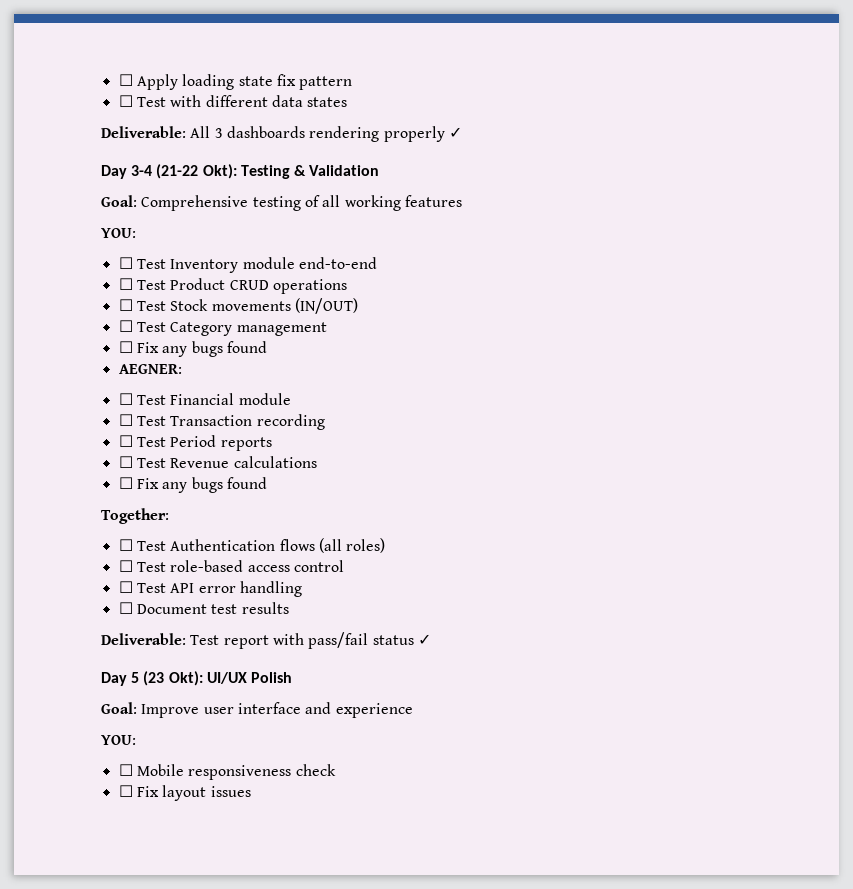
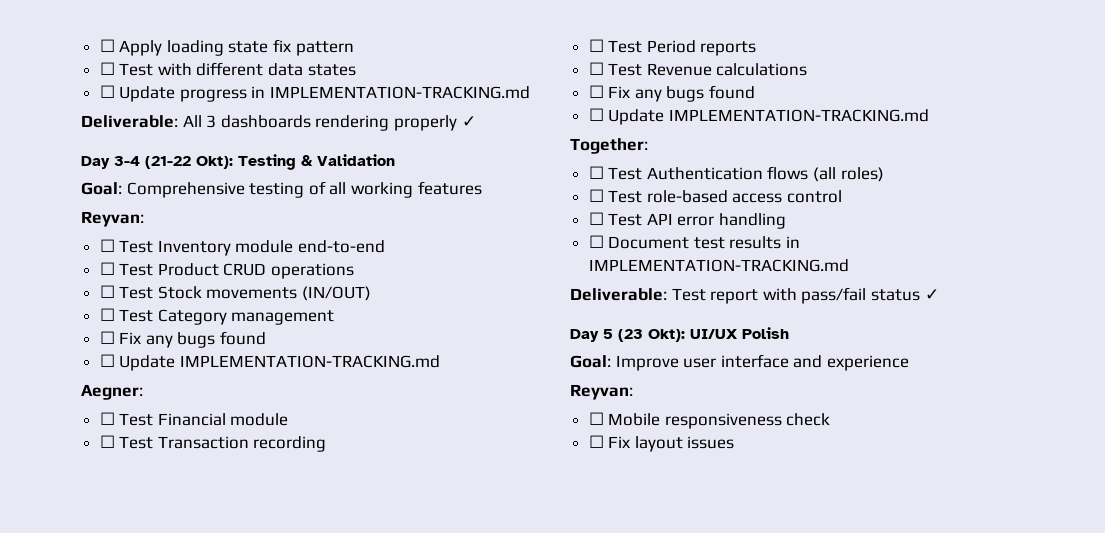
(348, 102) none -> [99,85,531,102] // ☐ Update progress in IMPLEMENTATION-TRACKING.md
[101,228,136,238] YOU: -> [81,211,144,227] Reyvan:
[118,364,182,374] AEGNER: -> [99,354,440,371] [81,384,143,400] ☐ Update IMPLEMENTATION-TRACKING.md // Aegner:
(267, 483) none -> [588,108,929,125] // ☐ Update IMPLEMENTATION-TRACKING.md
(289, 608) none -> [786,236,801,248] [588,259,849,272] in IMPLEMENTATION-TRACKING.md
[101,735,136,745] YOU: -> [570,384,633,400] Reyvan:

